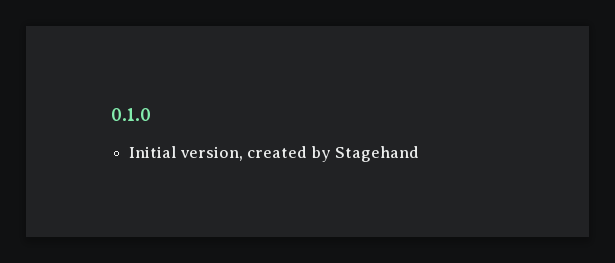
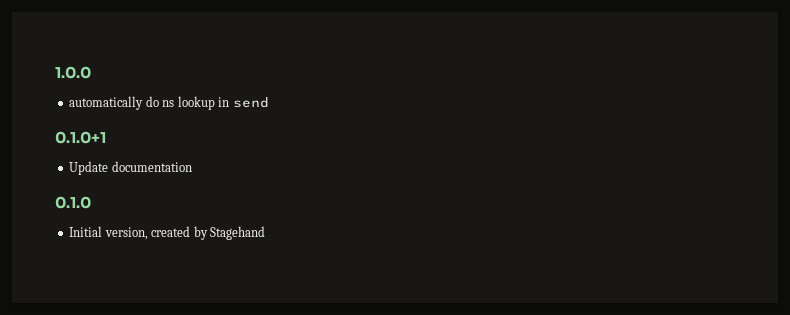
(111, 114) none -> [55,66,91,79] [69,96,269,110] [55,131,106,144] [69,161,192,175] 1.0.0 // automatically do ns lookup in send // 0.1.0+1 // Update documentation //

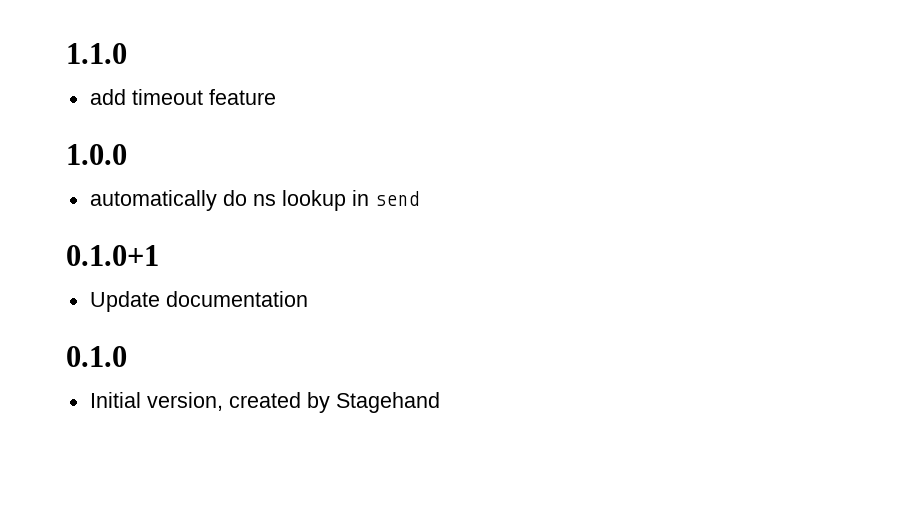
(55, 72) none -> [66,43,127,64] [89,89,276,105] 1.1.0 // add timeout feature //

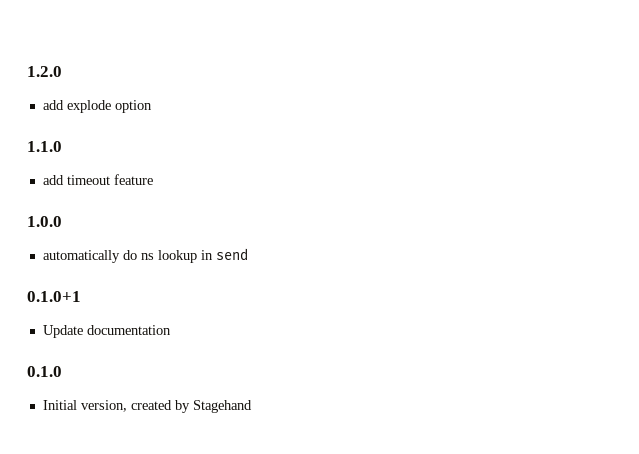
(66, 53) none -> [27,66,62,77] [42,100,152,113] 1.2.0 // add explode option //

